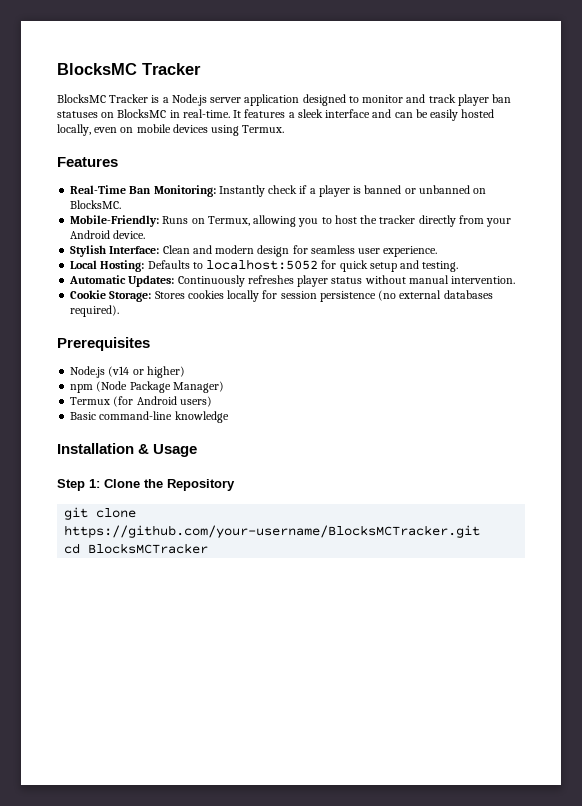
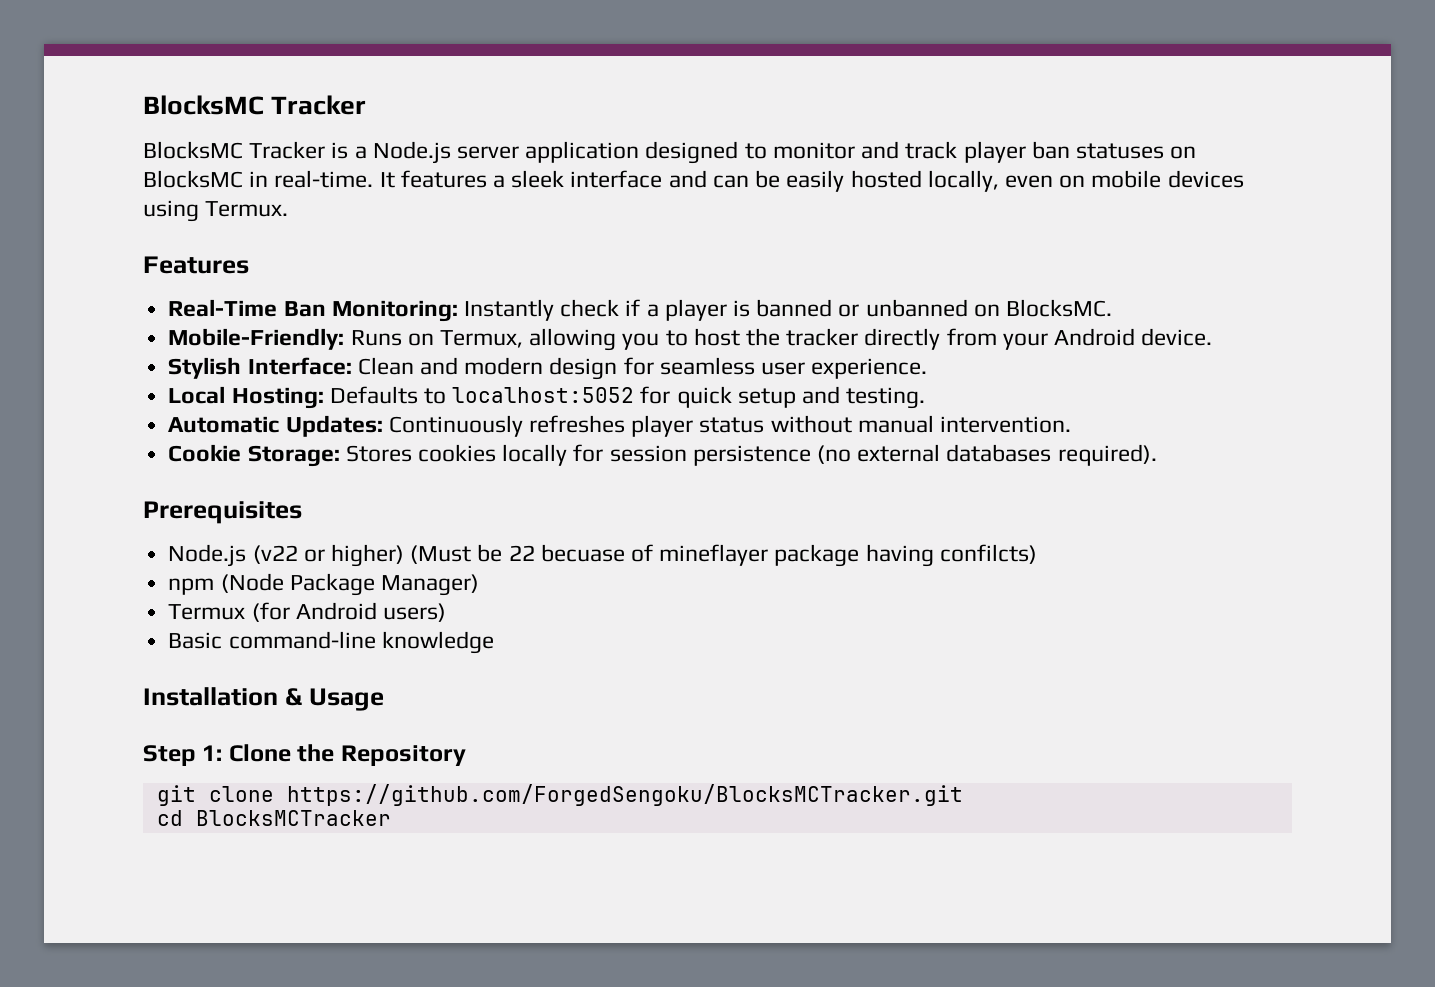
[108,366,130,377] (v14 -> [252,545,298,564] (v22
(185, 372) none -> [410,544,1037,567] (Must be 22 becuase of mineflayer package having confilcts)
[64,525,481,538] https://github.com/your-username/BlocksMCTracker.git -> [286,784,963,806] https://github.com/ForgedSengoku/BlocksMCTracker.git

